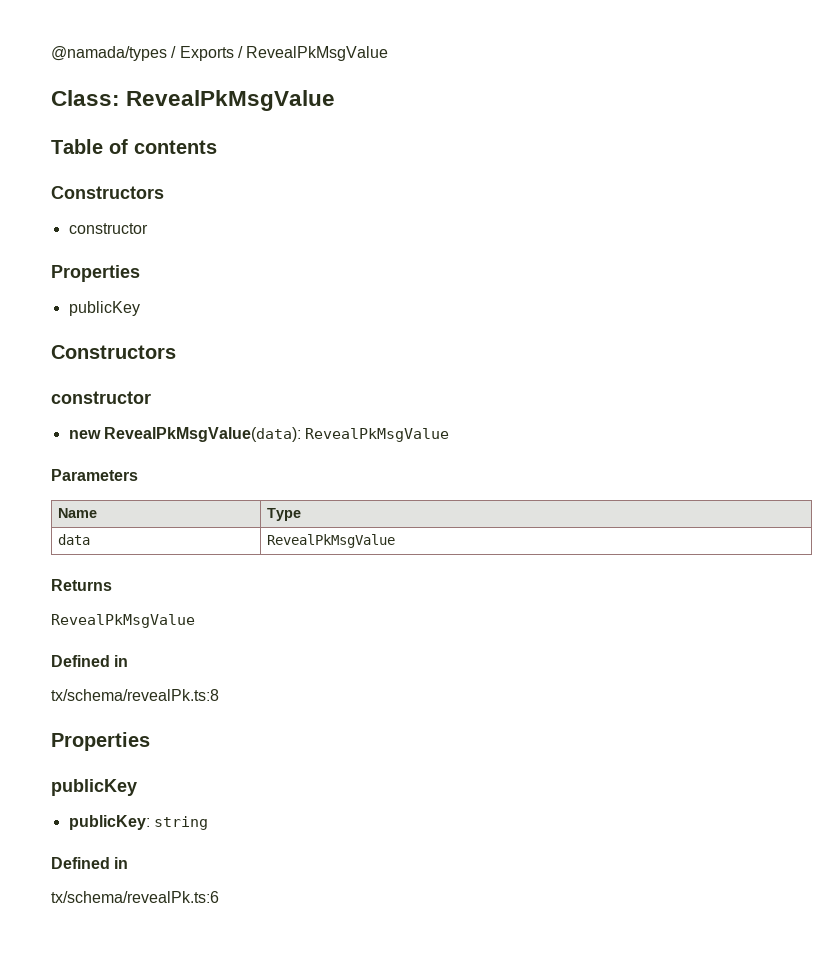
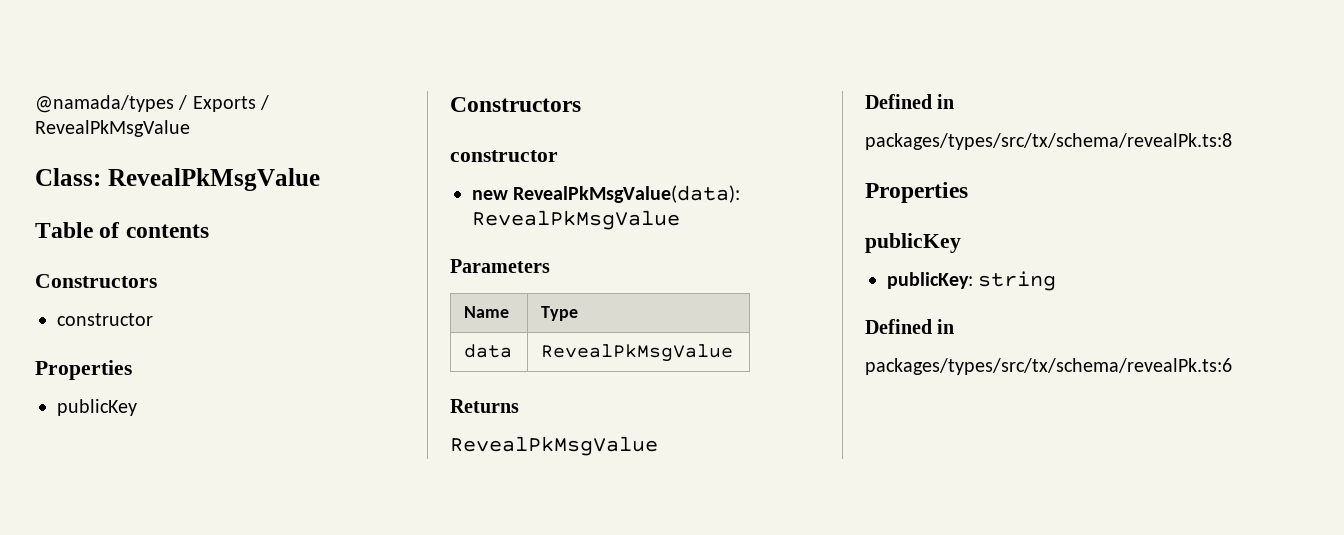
[51,689,219,701] tx/schema/revealPk.ts:8 -> [865,133,1232,150] packages/types/src/tx/schema/revealPk.ts:8
[51,891,219,903] tx/schema/revealPk.ts:6 -> [865,358,1232,375] packages/types/src/tx/schema/revealPk.ts:6

